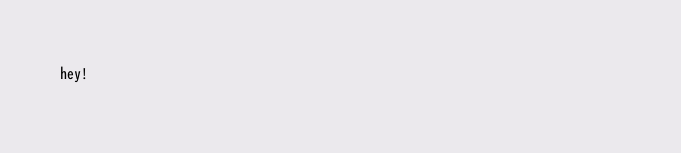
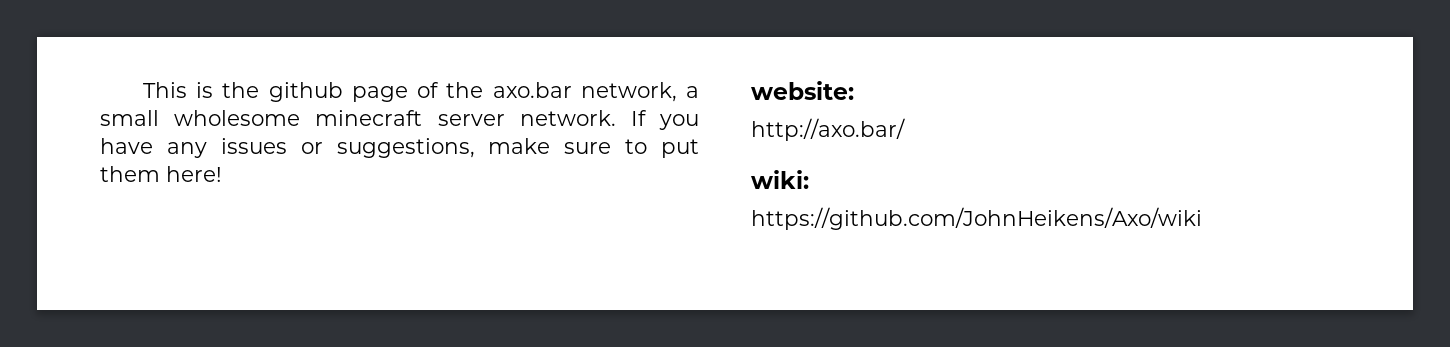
[60,66,88,83] hey! -> [142,82,699,102] [100,110,699,130] [100,138,699,158] [100,166,222,182] [751,81,854,100] [751,118,905,141] [751,170,809,189] [751,207,1202,230] This is the github page of the axo.bar network, a small wholesome minecraft server network. If you have any issues or suggestions, make sure to put them here! // website: // http://axo.bar/ // wiki: // https://github.com/JohnHeikens/Axo/wiki

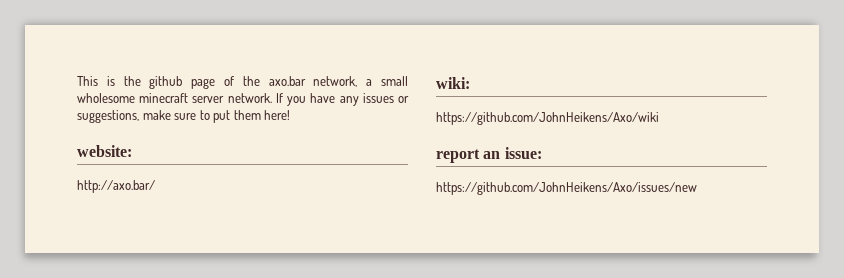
(1202, 218) none -> [436,147,542,163] [436,182,697,195] // report an issue: // https://github.com/JohnHeikens/Axo/issues/new

